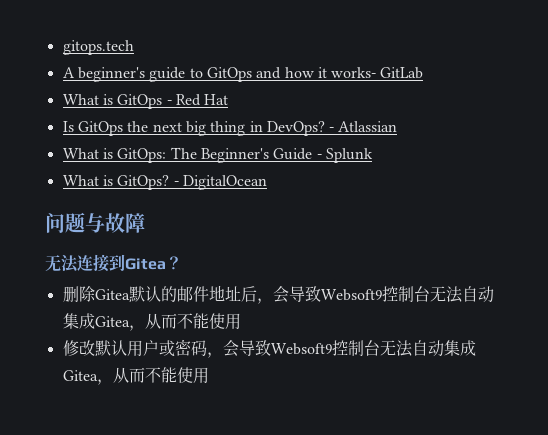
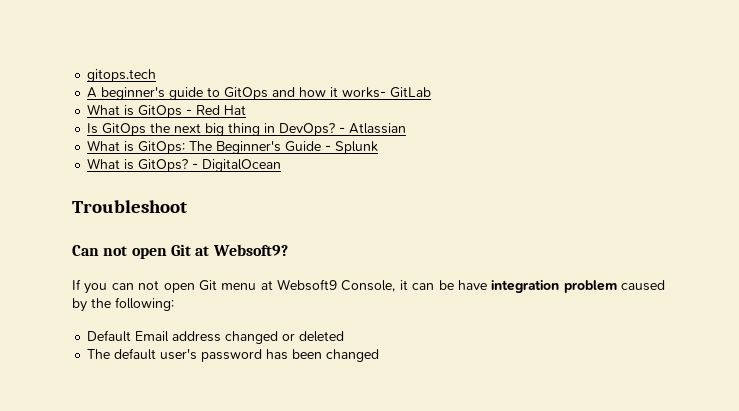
[45,212,145,233] [45,254,182,273] [62,285,494,304] [62,313,241,331] [62,339,476,358] [62,367,209,385] 问题与故障 // 无法连接到Gitea？ // 删除Gitea默认的邮件地址后，会导致Websoft9控制台无法自动集成Gitea，从而不能使用 // 修改默认用户或密码，会导致Websoft9控制台无法自动集成Gitea，从而不能使用 -> [72,200,187,213] [72,244,288,259] [72,279,665,294] [72,297,174,312] [87,330,345,344] [87,348,380,362] Troubleshoot // Can not open Git at Websoft9? // If you can not open Git menu at Websoft9 Console, it can be have integration problem caused by the following: // Default Email address changed or deleted // The default user's password has been changed

